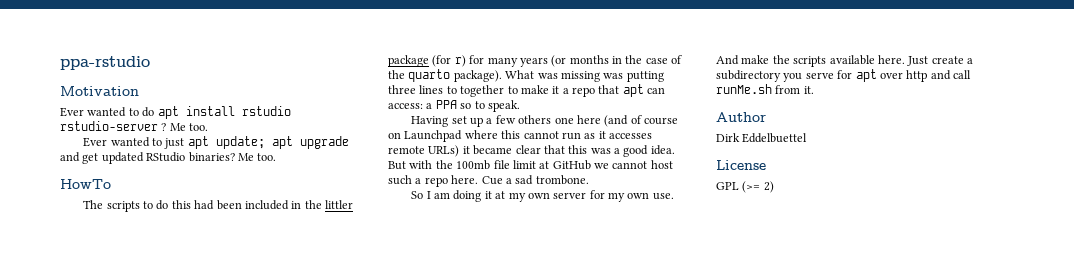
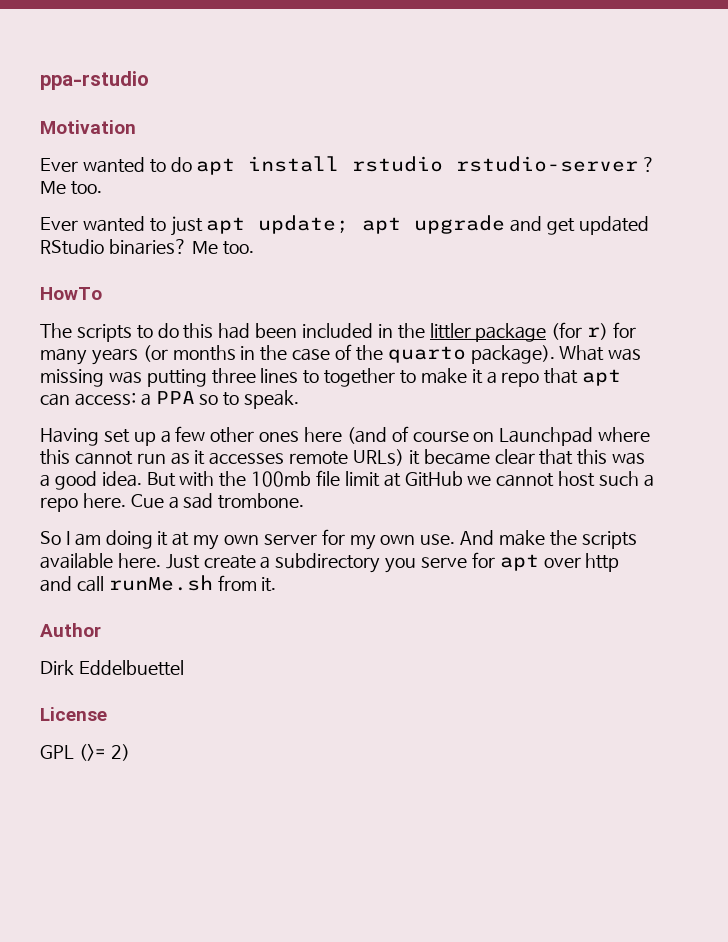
[518,115,574,124] others one -> [210,427,300,443] other ones

